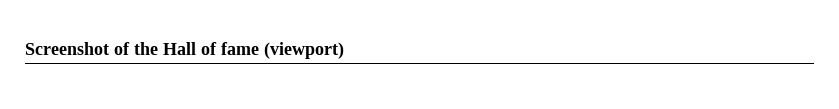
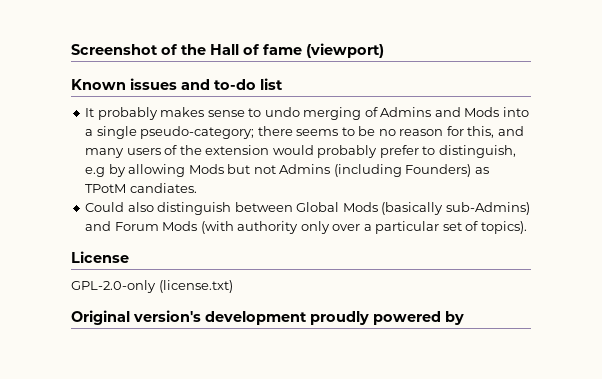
(344, 50) none -> [71,78,283,90] [85,107,529,120] [85,126,524,139] [85,145,516,158] [85,164,489,177] [85,183,197,193] [85,202,530,215] [85,221,527,234] [71,251,129,263] [71,280,233,293] [71,310,464,325] // Known issues and to-do list // It probably makes sense to undo merging of Admins and Mods into a single pseudo-category; there seems to be no reason for this, and many users of the extension would probably prefer to distinguish, e.g by allowing Mods but not Admins (including Founders) as TPotM candiates. // Could also distinguish between Global Mods (basically sub-Admins) and Forum Mods (with authority only over a particular set of topics). // License // GPL-2.0-only (license.txt) // Original version's development proudly powered by

